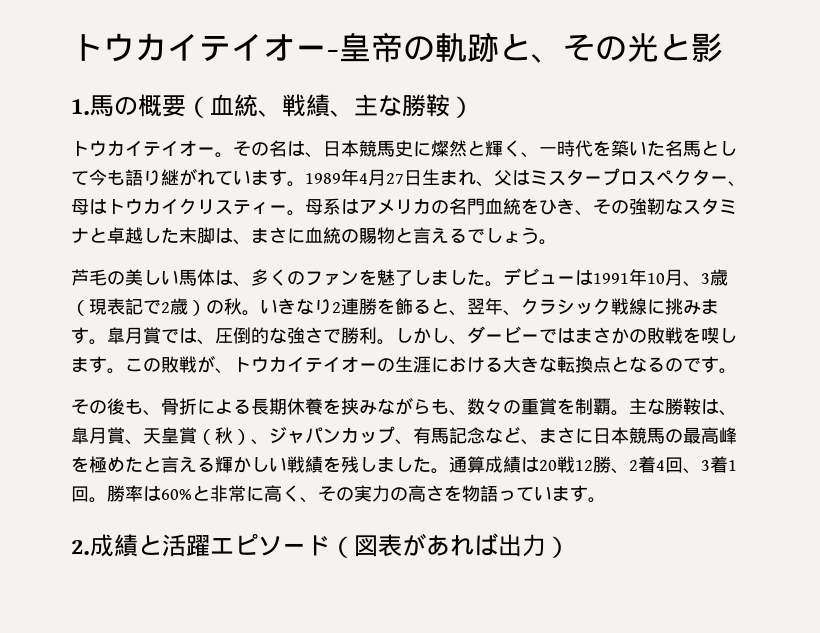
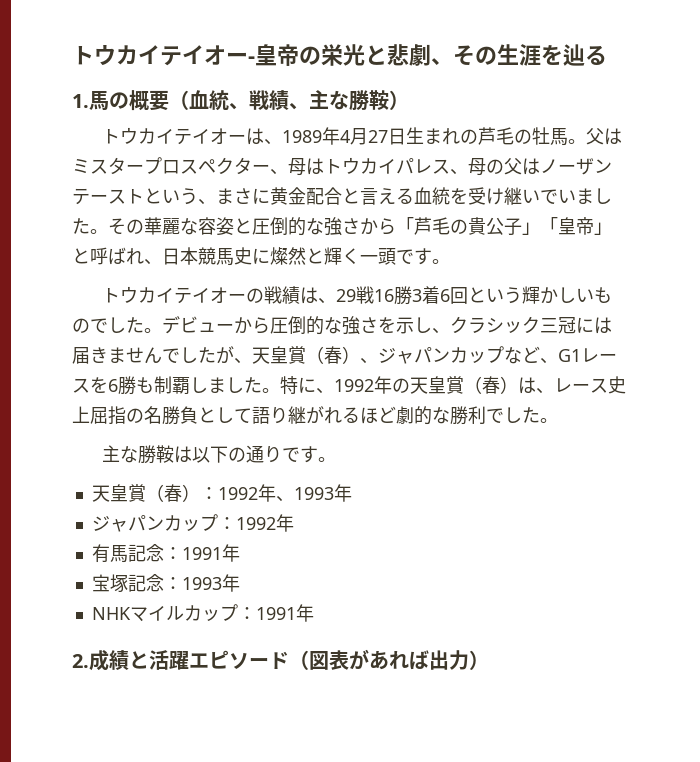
[435,32,723,63] 軌跡と、その光と影 -> [321,44,607,66] 栄光と悲劇、その生涯を辿る
[215,140,737,158] [71,168,305,187] 。その名は、日本競馬史に燦然と輝く、一時代を築いた名馬として今も語り継がれています。 -> [245,128,282,145] は、
[476,181,494,187] 、 -> [459,127,586,146] の芦毛の牡馬。
[179,198,737,216] [71,227,557,245] [71,268,728,287] [71,298,719,316] [71,326,737,345] [71,355,233,374] クリスティー。母系はアメリカの名門血統をひき、その強靭なスタミナと卓越した末脚は、まさに血統の賜物と言えるでしょう。 // 芦毛の美しい馬体は、多くのファンを魅了しました。デビューは1991年10月、3歳（現表記で2歳）の秋。いきなり2連勝を飾ると、翌年、クラシック戦線に挑みます。皐月賞では、圧倒的な強さで勝利。しかし、ダービーではまさかの敗戦を喫します。この敗戦が、 -> [396,158,612,176] [72,187,612,205] [72,217,612,236] [72,247,450,266] パレス、母の父はノーザンテーストという、まさに黄金配合と言える血統を受け継いでいました。その華麗な容姿と圧倒的な強さから「芦毛の貴公子」「皇帝」と呼ばれ、日本競馬史に燦然と輝く一頭です。 //
[395,356,737,374] [71,397,737,416] [71,427,125,444] 生涯における大きな転換点となるのです。 // その後も、骨折による長期休養を挟みながらも、数々の重賞を制覇。主な勝鞍は、皐月賞 -> [263,286,612,305] [72,316,612,335] [72,346,234,364] 戦績は、29戦16勝3着6回という輝かしいものでした。デビューから圧倒的な強さを示し、クラシック三冠には届きませんでしたが
[215,427,233,444] 秋 -> [324,346,342,364] 春
[395,427,737,445] [71,456,737,474] [71,485,606,503] 、有馬記念など、まさに日本競馬の最高峰を極めたと言える輝かしい戦績を残しました。通算成績は20戦12勝、2着4回、3着1回。勝率は60%と非常に高く、その実力の高さを物語っています。 -> [504,346,617,364] [72,376,626,395] [72,406,558,425] [101,445,336,464] [91,484,352,502] [91,514,294,532] [91,544,240,563] [91,574,240,593] [91,604,314,622] など、G1レースを6勝も制覇しました。特に、1992年の天皇賞（春）は、レース史上屈指の名勝負として語り継がれるほど劇的な勝利でした。 // 主な勝鞍は以下の通りです。 // 天皇賞（春）：1992年、1993年 // ジャパンカップ：1992年 // 有馬記念：1991年 // 宝塚記念：1993年 // NHKマイルカップ：1991年

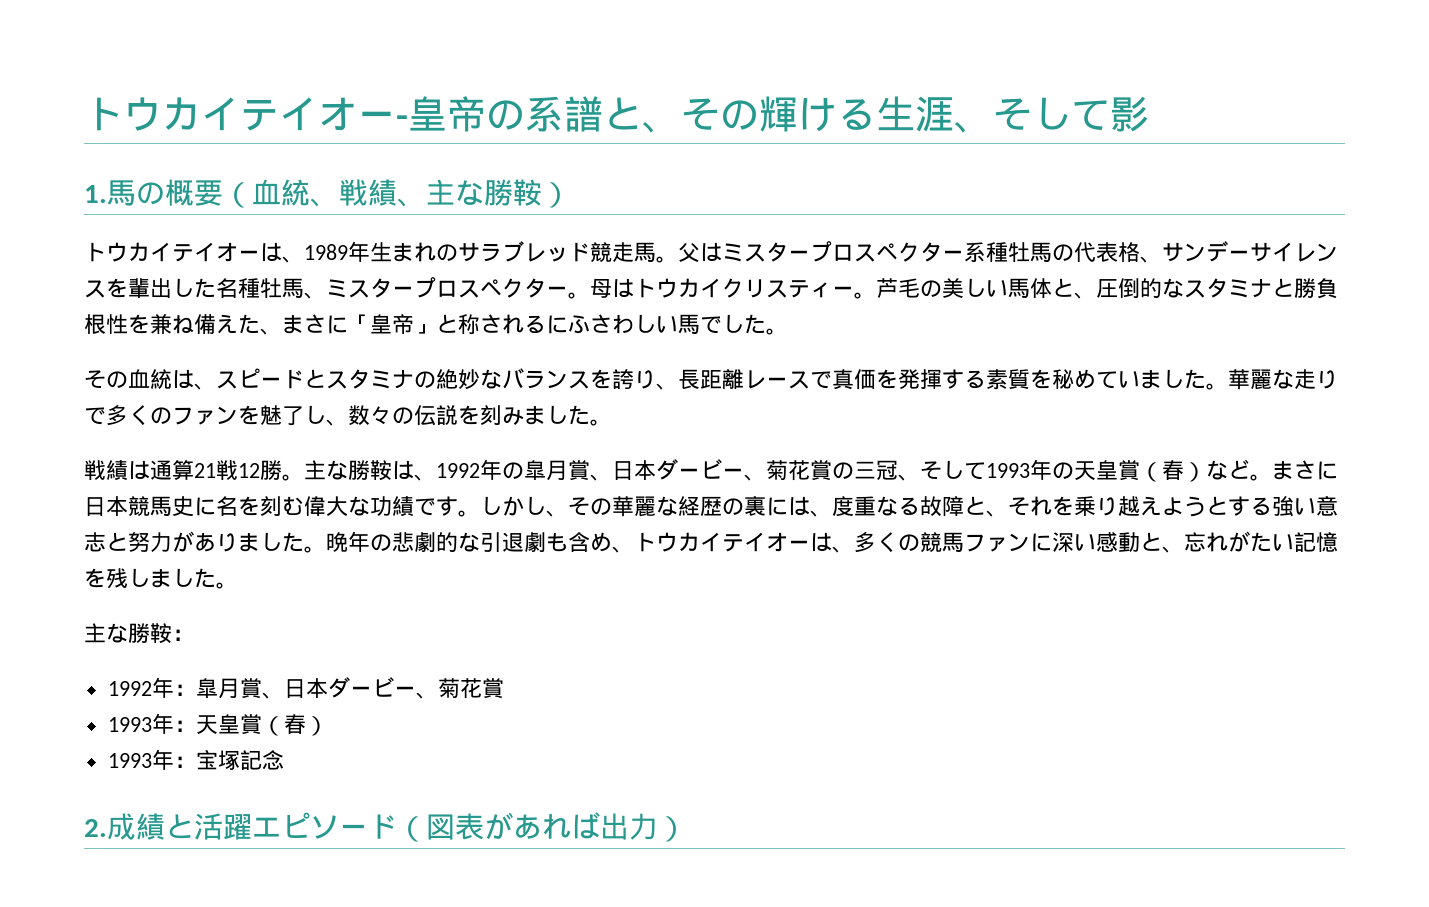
[321,44,607,66] 栄光と悲劇、その生涯を辿る -> [525,96,1149,133] 系譜と、その輝ける生涯、そして影
[339,127,550,145] 4月27日生まれの芦毛の牡 -> [370,241,634,263] 生まれのサラブレッド競走
[270,157,612,176] [72,187,612,205] [72,217,612,236] [72,247,450,266] [101,286,612,305] [72,316,612,335] [72,346,617,364] [72,376,626,395] [72,406,558,425] [101,445,336,464] [91,484,352,502] [91,514,294,532] [91,544,240,563] [91,574,240,593] [91,604,314,622] 、母はトウカイパレス、母の父はノーザンテーストという、まさに黄金配合と言える血統を受け継いでいました。その華麗な容姿と圧倒的な強さから「芦毛の貴公子」「皇帝」と呼ばれ、日本競馬史に燦然と輝く一頭です。 // トウカイテイオーの戦績は、29戦16勝3着6回という輝かしいものでした。デビューから圧倒的な強さを示し、クラシック三冠には届きませんでしたが、天皇賞（春）、ジャパンカップなど、G1レースを6勝も制覇しました。特に、1992年の天皇賞（春）は、レース史上屈指の名勝負として語り継がれるほど劇的な勝利でした。 // 主な勝鞍は以下の通りです。 // 天皇賞（春）：1992年、1993年 // ジャパンカップ：1992年 // 有馬記念：1991年 // 宝塚記念：1993年 // NHKマイルカップ：1991年 -> [964,241,1338,263] [84,277,1338,299] [84,314,788,335] [84,368,1338,390] [84,405,612,426] [84,459,1338,482] [84,495,1338,517] [84,531,1338,553] [84,568,238,589] [84,623,194,644] [107,677,504,699] [107,713,328,736] [107,749,284,770] 系種牡馬の代表格、サンデーサイレンスを輩出した名種牡馬、ミスタープロスペクター。母はトウカイクリスティー。芦毛の美しい馬体と、圧倒的なスタミナと勝負根性を兼ね備えた、まさに「皇帝」と称されるにふさわしい馬でした。 // その血統は、スピードとスタミナの絶妙なバランスを誇り、長距離レースで真価を発揮する素質を秘めていました。華麗な走りで多くのファンを魅了し、数々の伝説を刻みました。 // 戦績は通算21戦12勝。主な勝鞍は、1992年の皐月賞、日本ダービー、菊花賞の三冠、そして1993年の天皇賞（春）など。まさに日本競馬史に名を刻む偉大な功績です。しかし、その華麗な経歴の裏には、度重なる故障と、それを乗り越えようとする強い意志と努力がありました。晩年の悲劇的な引退劇も含め、トウカイテイオーは、多くの競馬ファンに深い感動と、忘れがたい記憶を残しました。 // 主な勝鞍： // 1992年：皐月賞、日本ダービー、菊花賞 // 1993年：天皇賞（春） // 1993年：宝塚記念

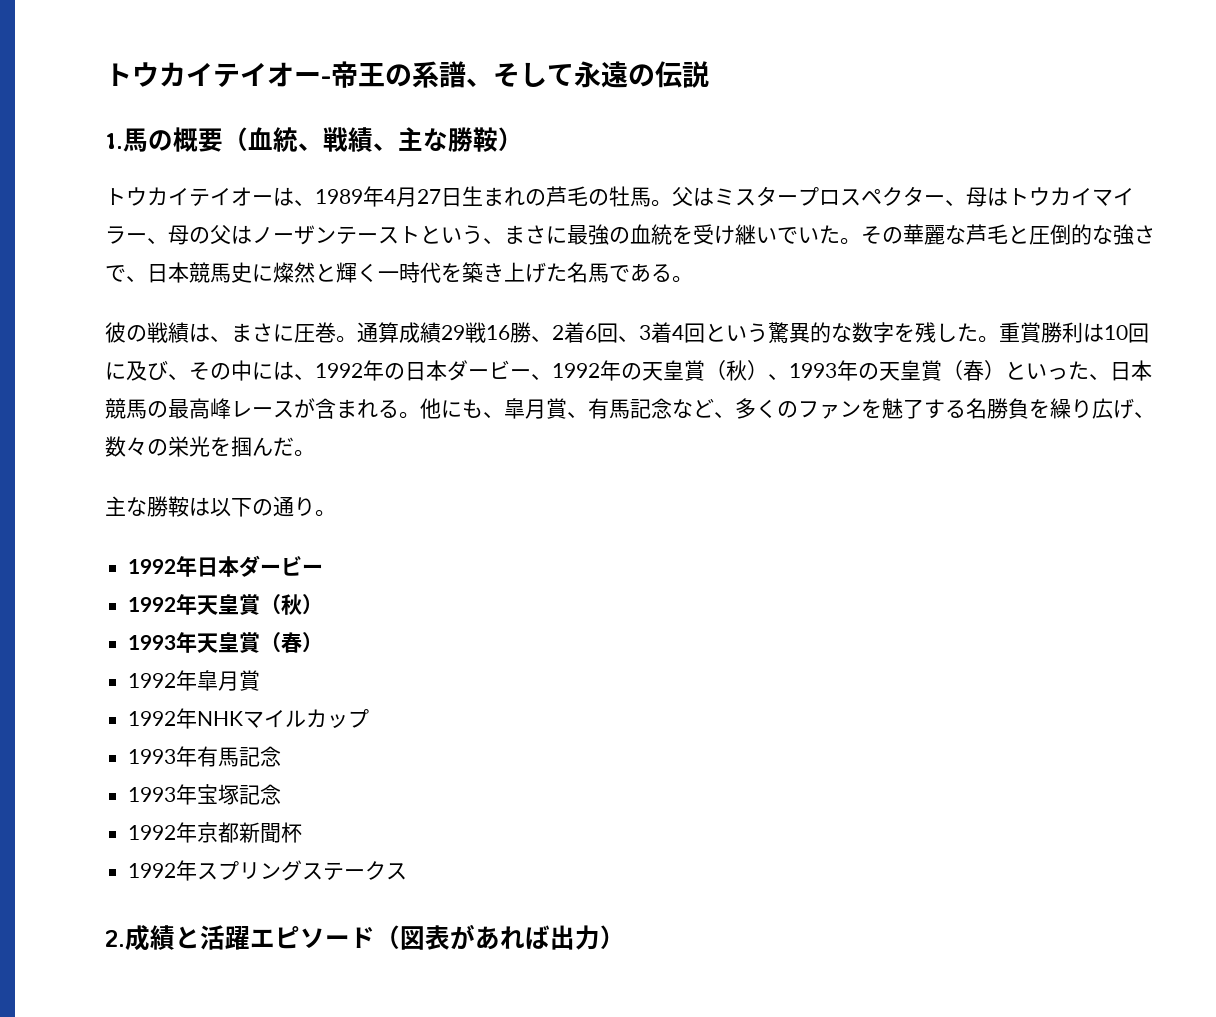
[408,96,1149,133] 皇帝の系譜と、その輝ける生涯、そして影 -> [331,61,709,88] 帝王の系譜、そして永遠の伝説
[370,241,634,263] 生まれのサラブレッド競走 -> [384,186,630,207] 4月27日生まれの芦毛の牡
[964,241,1338,263] [84,277,1338,299] [84,314,788,335] [84,368,1338,390] [84,407,106,425] 系種牡馬の代表格、サンデーサイレンスを輩出した名種牡馬、ミスタープロスペクター。母はトウカイクリスティー。芦毛の美しい馬体と、圧倒的なスタミナと勝負根性を兼ね備えた、まさに「皇帝」と称されるにふさわしい馬でした。 // その血統は、スピードとスタミナの絶妙なバランスを誇り、長距離レースで真価を発揮する素質を秘めていました。華麗な走りで -> [945,187,1134,207] [105,224,1155,245] [105,262,693,283] [105,322,1149,344] [105,360,1152,381] [105,398,735,419] 、母はトウカイマイラー、母の父はノーザンテーストという、まさに最強の血統を受け継いでいた。その華麗な芦毛と圧倒的な強さで、日本競馬史に燦然と輝く一時代を築き上げた名馬である。 // 彼の戦績は、まさに圧巻。通算成績29戦16勝、2着6回、3着4回という驚異的な数字を残した。重賞勝利は10回に及び、その中には、1992年の日本ダービー、1992年の天皇賞（秋）、1993年の天皇賞（春）といった、日本競馬の最高峰レースが含まれる。他にも、皐月賞、有馬記念など、
[304,405,612,426] [84,459,1338,482] [84,495,1338,517] [84,531,1338,553] [84,568,238,589] [84,623,194,644] [107,677,504,699] [107,713,196,734] し、数々の伝説を刻みました。 // 戦績は通算21戦12勝。主な勝鞍は、1992年の皐月賞、日本ダービー、菊花賞の三冠、そして1993年の天皇賞（春）など。まさに日本競馬史に名を刻む偉大な功績です。しかし、その華麗な経歴の裏には、度重なる故障と、それを乗り越えようとする強い意志と努力がありました。晩年の悲劇的な引退劇も含め、トウカイテイオーは、多くの競馬ファンに深い感動と、忘れがたい記憶を残しました。 // 主な勝鞍： // 1992年：皐月賞、日本ダービー、菊花賞 // 1993年： -> [924,398,1155,419] [105,436,315,457] [105,496,336,517] [128,555,324,577] [128,594,324,615] [128,632,198,653] する名勝負を繰り広げ、数々の栄光を掴んだ。 // 主な勝鞍は以下の通り。 // 1992年日本ダービー // 1992年天皇賞（秋） // 1993年
[107,749,284,770] 1993年：宝塚記念 -> [128,670,261,691] [128,708,370,729] [128,746,282,767] [128,784,282,805] [128,822,303,843] [128,860,408,881] 1992年皐月賞 // 1992年NHKマイルカップ // 1993年有馬記念 // 1993年宝塚記念 // 1992年京都新聞杯 // 1992年スプリングステークス

